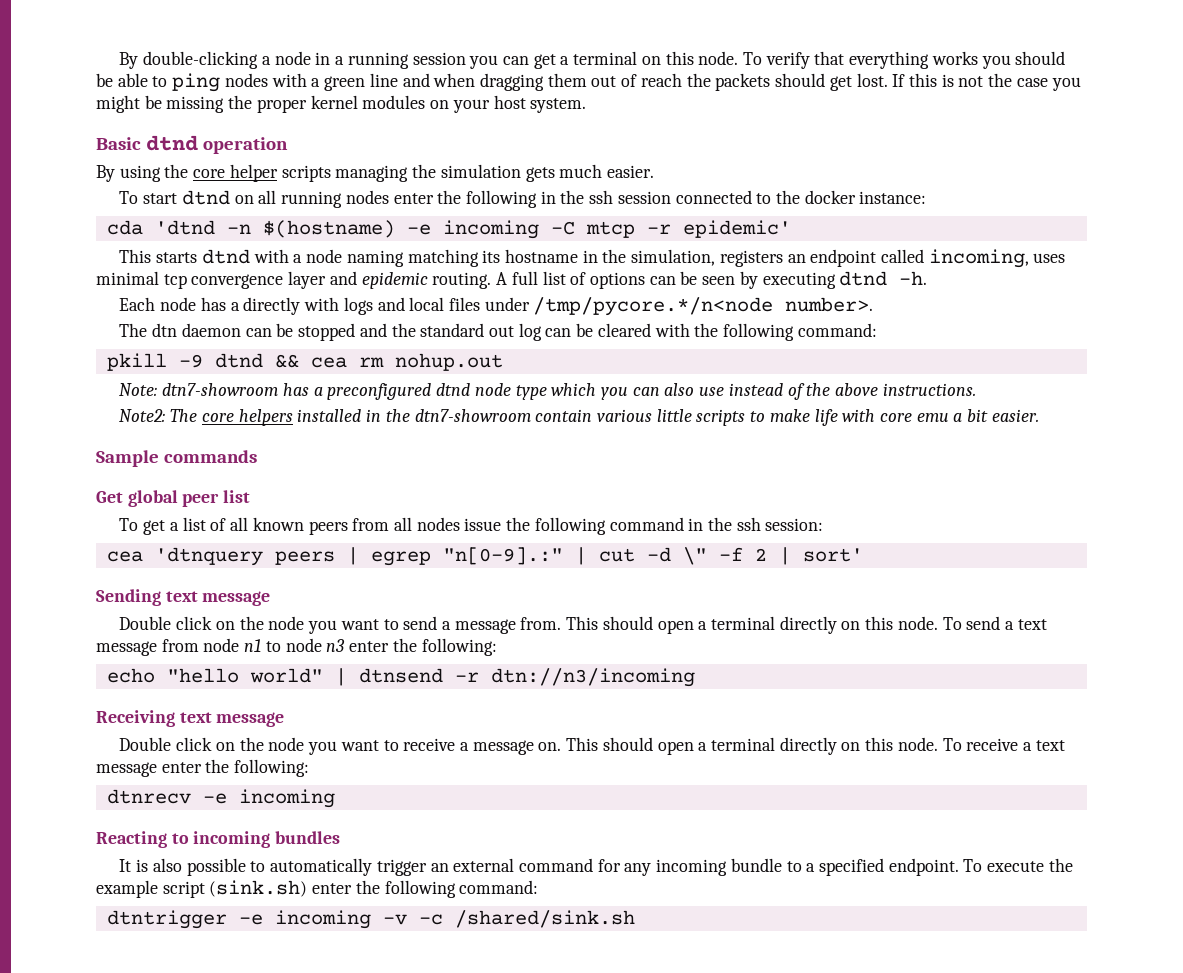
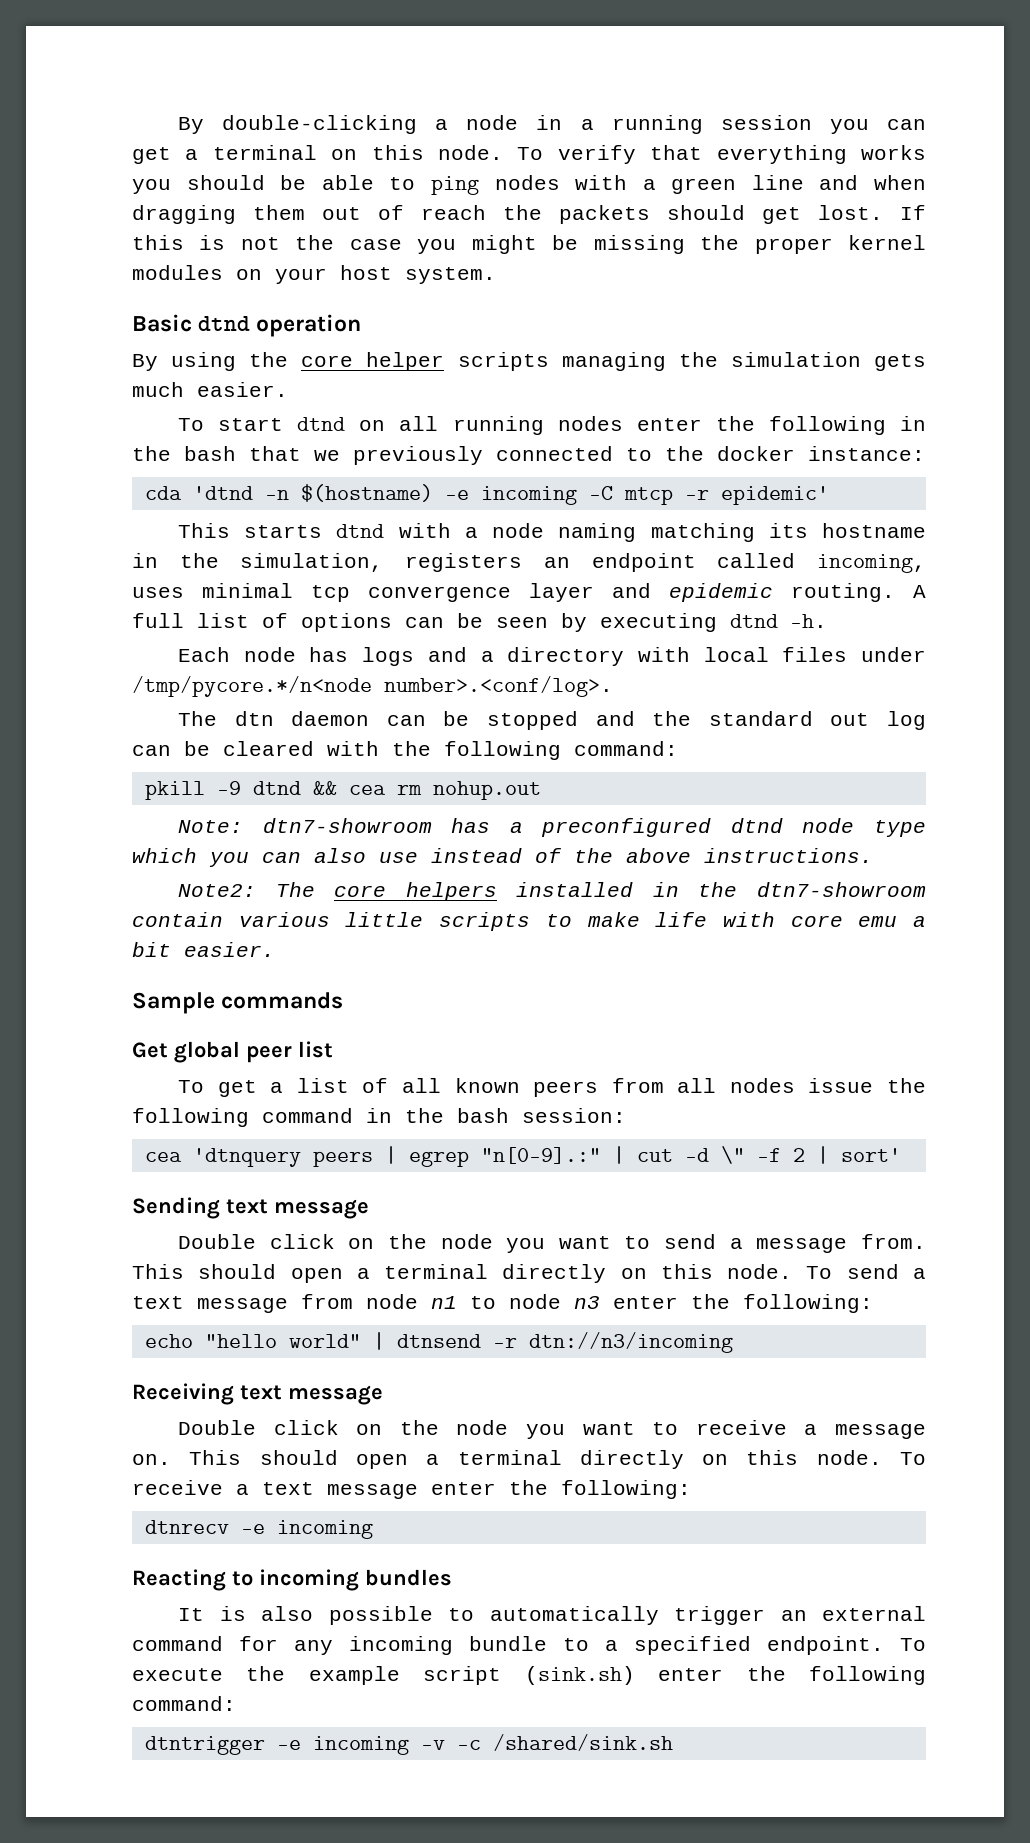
[589,190,671,204] ssh session -> [184,446,483,465] bash that we previously
[230,297,405,315] a directly with logs and -> [362,647,690,666] logs and a directory with
[785,297,874,312] number>. -> [384,676,613,697] number>.<conf/log>.
[736,517,761,531] ssh -> [457,1108,509,1123] bash

